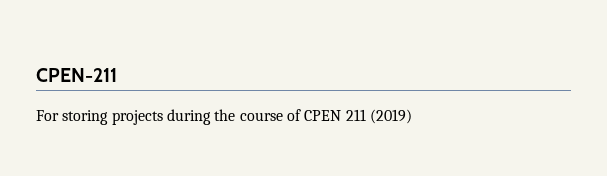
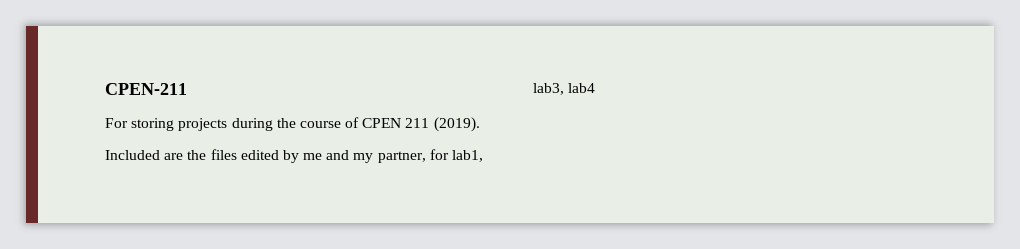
[369,109,412,124] (2019) -> [433,117,480,132] [105,149,484,163] [533,83,596,95] (2019). // Included are the files edited by me and my partner, for lab1, lab3, lab4

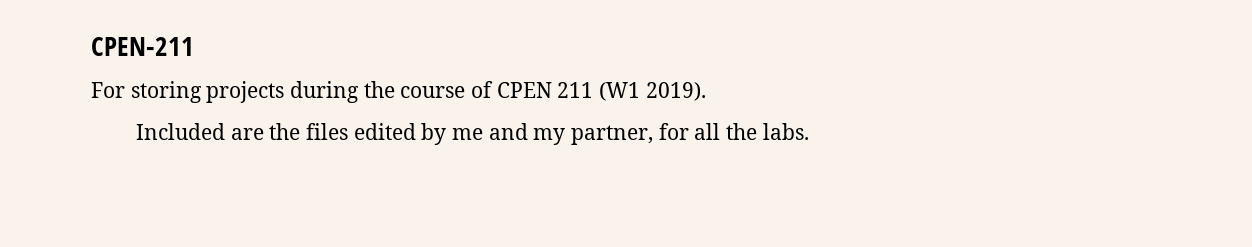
[433,117,480,132] (2019). -> [599,82,706,101] (W1 2019).
[452,150,484,162] [533,83,596,95] lab1, lab3, lab4 -> [694,123,809,140] all the labs.

